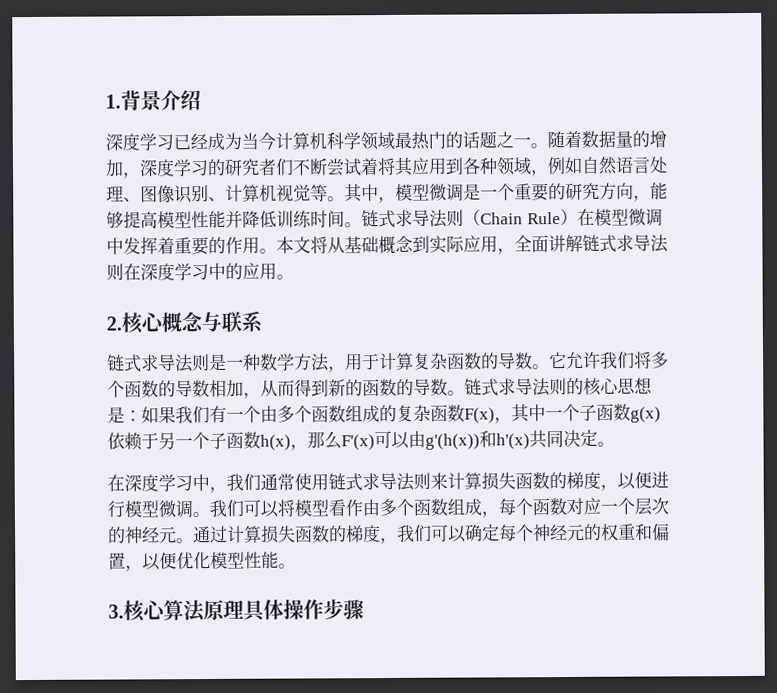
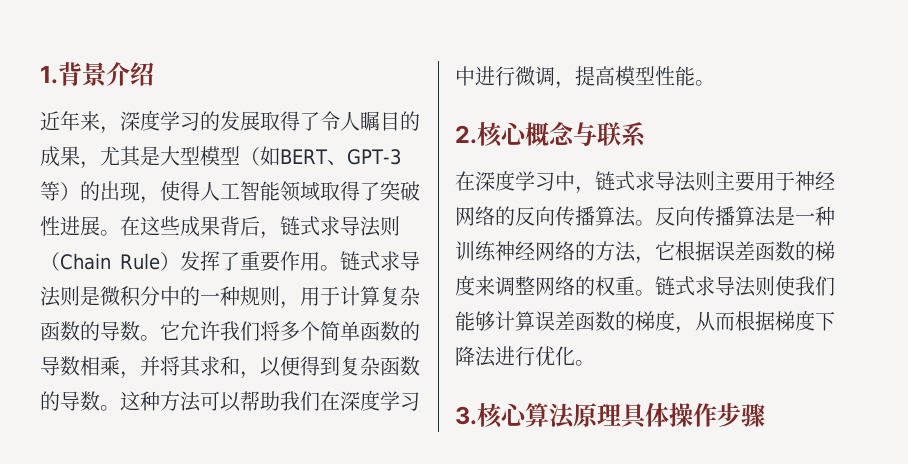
[105,130,667,151] [105,156,668,179] [106,182,668,204] [106,210,362,229] 深度学习已经成为当今计算机科学领域最热门的话题之一。随着数据量的增加，深度学习的研究者们不断尝试着将其应用到各种领域，例如自然语言处理、图像识别、计算机视觉等。其中，模型微调是一个重要的研究方向，能够提高模型性能并降低训练时间。 -> [40,110,420,134] [40,146,401,169] [40,181,420,204] [40,216,280,239] 近年来，深度学习的发展取得了令人瞩目的成果，尤其是大型模型（如BERT、GPT-3等）的出现，使得人工智能领域取得了突破性进展。在这些成果背后，
[576,208,663,227] [106,234,669,256] [106,262,294,281] [106,310,263,334] [107,353,330,373] 在模型微调中发挥着重要的作用。本文将从基础概念到实际应用，全面讲解链式求导法则在深度学习中的应用。 // 2.核心概念与联系 // 链式求导法则是一种数学方法 -> [180,251,420,272] [40,286,280,307] 发挥了重要作用。链式求导法则是微积分中的一种规则
(125, 389) none -> [320,321,360,341] 简单
[226,377,653,399] [107,403,661,424] [107,429,615,451] [107,471,669,494] [107,497,669,519] [108,523,670,545] [108,551,279,572] 加，从而得到新的函数的导数。链式求导法则的核心思想是：如果我们有一个由多个函数组成的复杂函数F(x)，其中一个子函数g(x)依赖于另一个子函数h(x)，那么F'(x)可以由g'(h(x))和h'(x)共同决定。 // 在深度学习中，我们通常使用链式求导法则来计算损失函数的梯度，以便进行模型微调。我们可以将模型看作由多个函数组成，每个函数对应一个层次的神经元。通过计算损失函数的梯度，我们可以确定每个神经元的权重和偏置，以便优化模型性能 -> [100,356,420,379] [40,390,420,412] [455,66,715,89] [455,122,646,148] [455,170,835,194] [455,206,835,227] [455,241,835,264] [455,275,835,297] [455,310,835,334] [455,346,575,367] 乘，并将其求和，以便得到复杂函数的导数。这种方法可以帮助我们在深度学习中进行微调，提高模型性能。 // 2.核心概念与联系 // 在深度学习中，链式求导法则主要用于神经网络的反向传播算法。反向传播算法是一种训练神经网络的方法，它根据误差函数的梯度来调整网络的权重。链式求导法则使我们能够计算误差函数的梯度，从而根据梯度下降法进行优化

